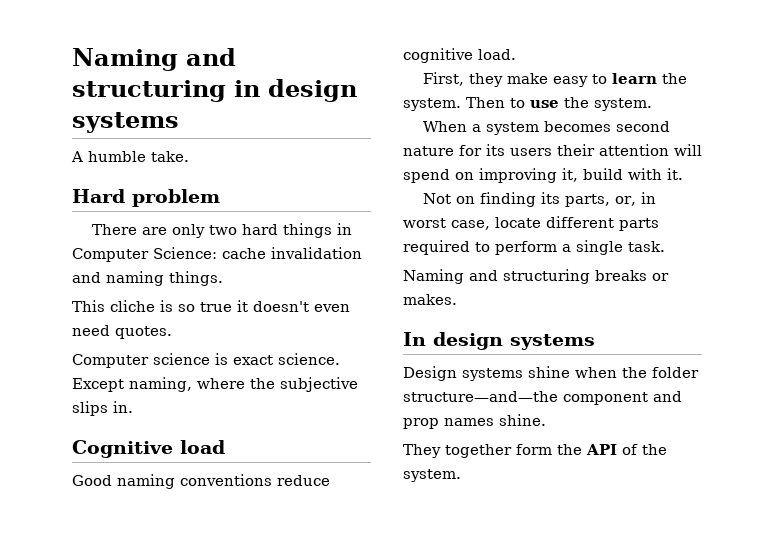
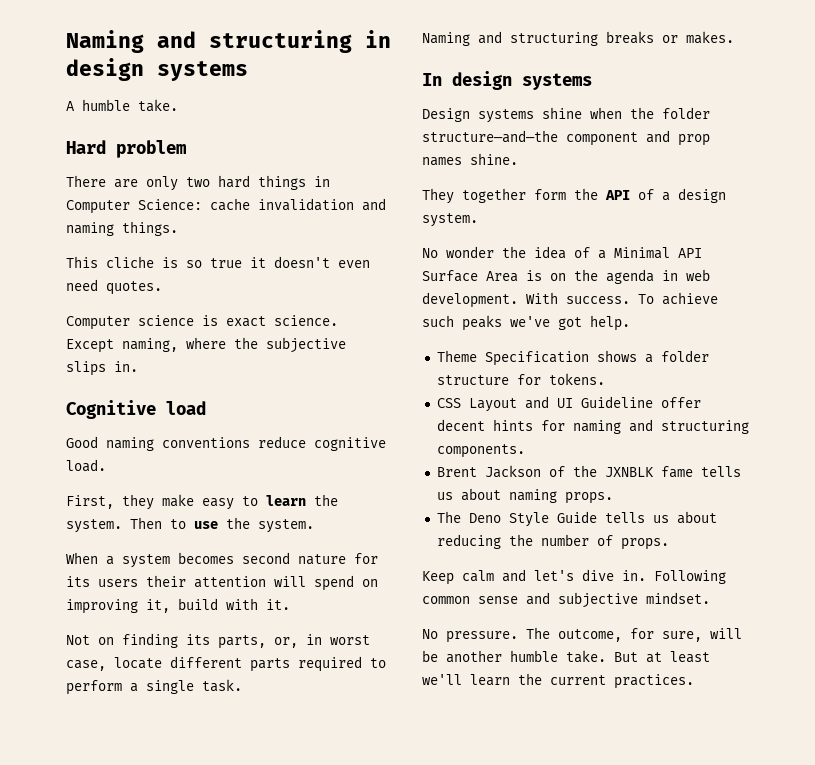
[642,444,667,455] [403,469,461,482] the system. -> [662,188,726,203] [422,213,478,227] [422,246,702,259] [422,269,710,284] [422,292,718,308] [422,315,630,331] [436,350,709,366] [436,373,605,385] [436,396,701,412] [436,419,749,434] [436,444,525,458] [436,465,741,478] [436,488,613,504] [436,511,717,527] [436,534,669,550] [422,569,726,585] [422,592,710,608] [422,627,742,643] [422,650,710,663] [422,673,694,689] a design system. // No wonder the idea of a Minimal API Surface Area is on the agenda in web development. With success. To achieve such peaks we've got help. // Theme Specification shows a folder structure for tokens. // CSS Layout and UI Guideline offer decent hints for naming and structuring components. // Brent Jackson of the JXNBLK fame tells us about naming props. // The Deno Style Guide tells us about reducing the number of props. // Keep calm and let's dive in. Following common sense and subjective mindset. // No pressure. The outcome, for sure, will be another humble take. But at least we'll learn the current practices.

